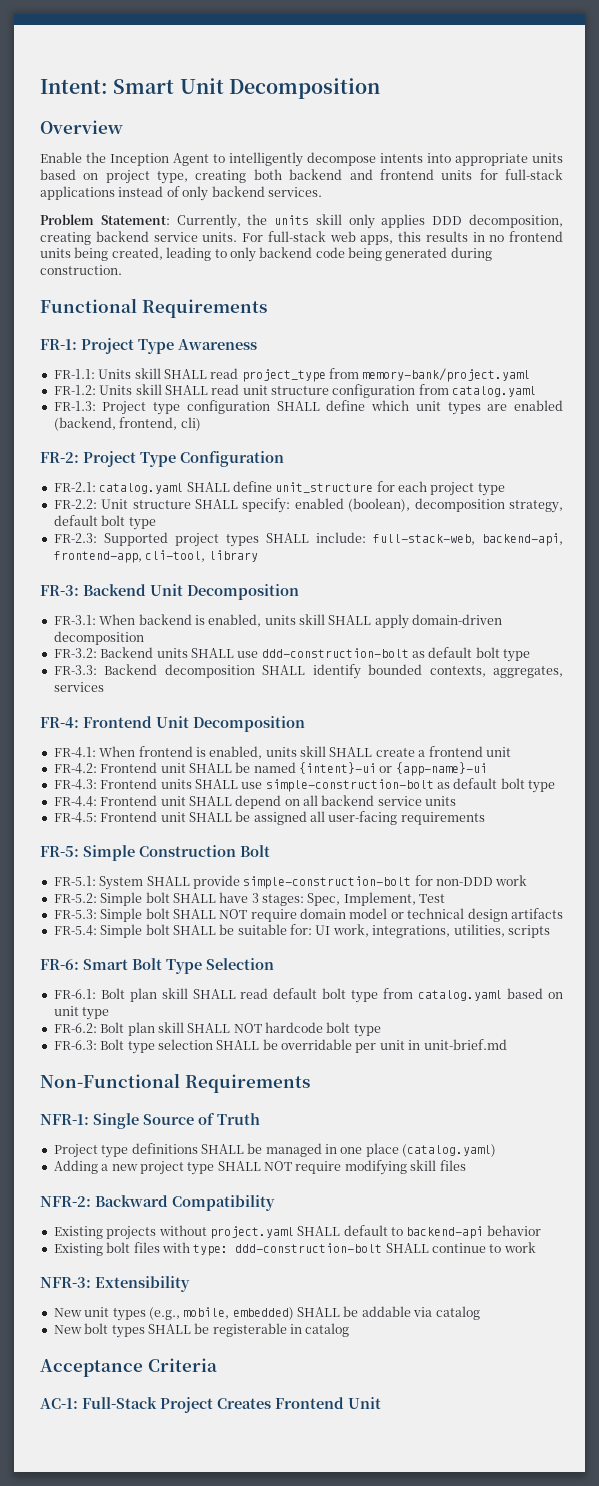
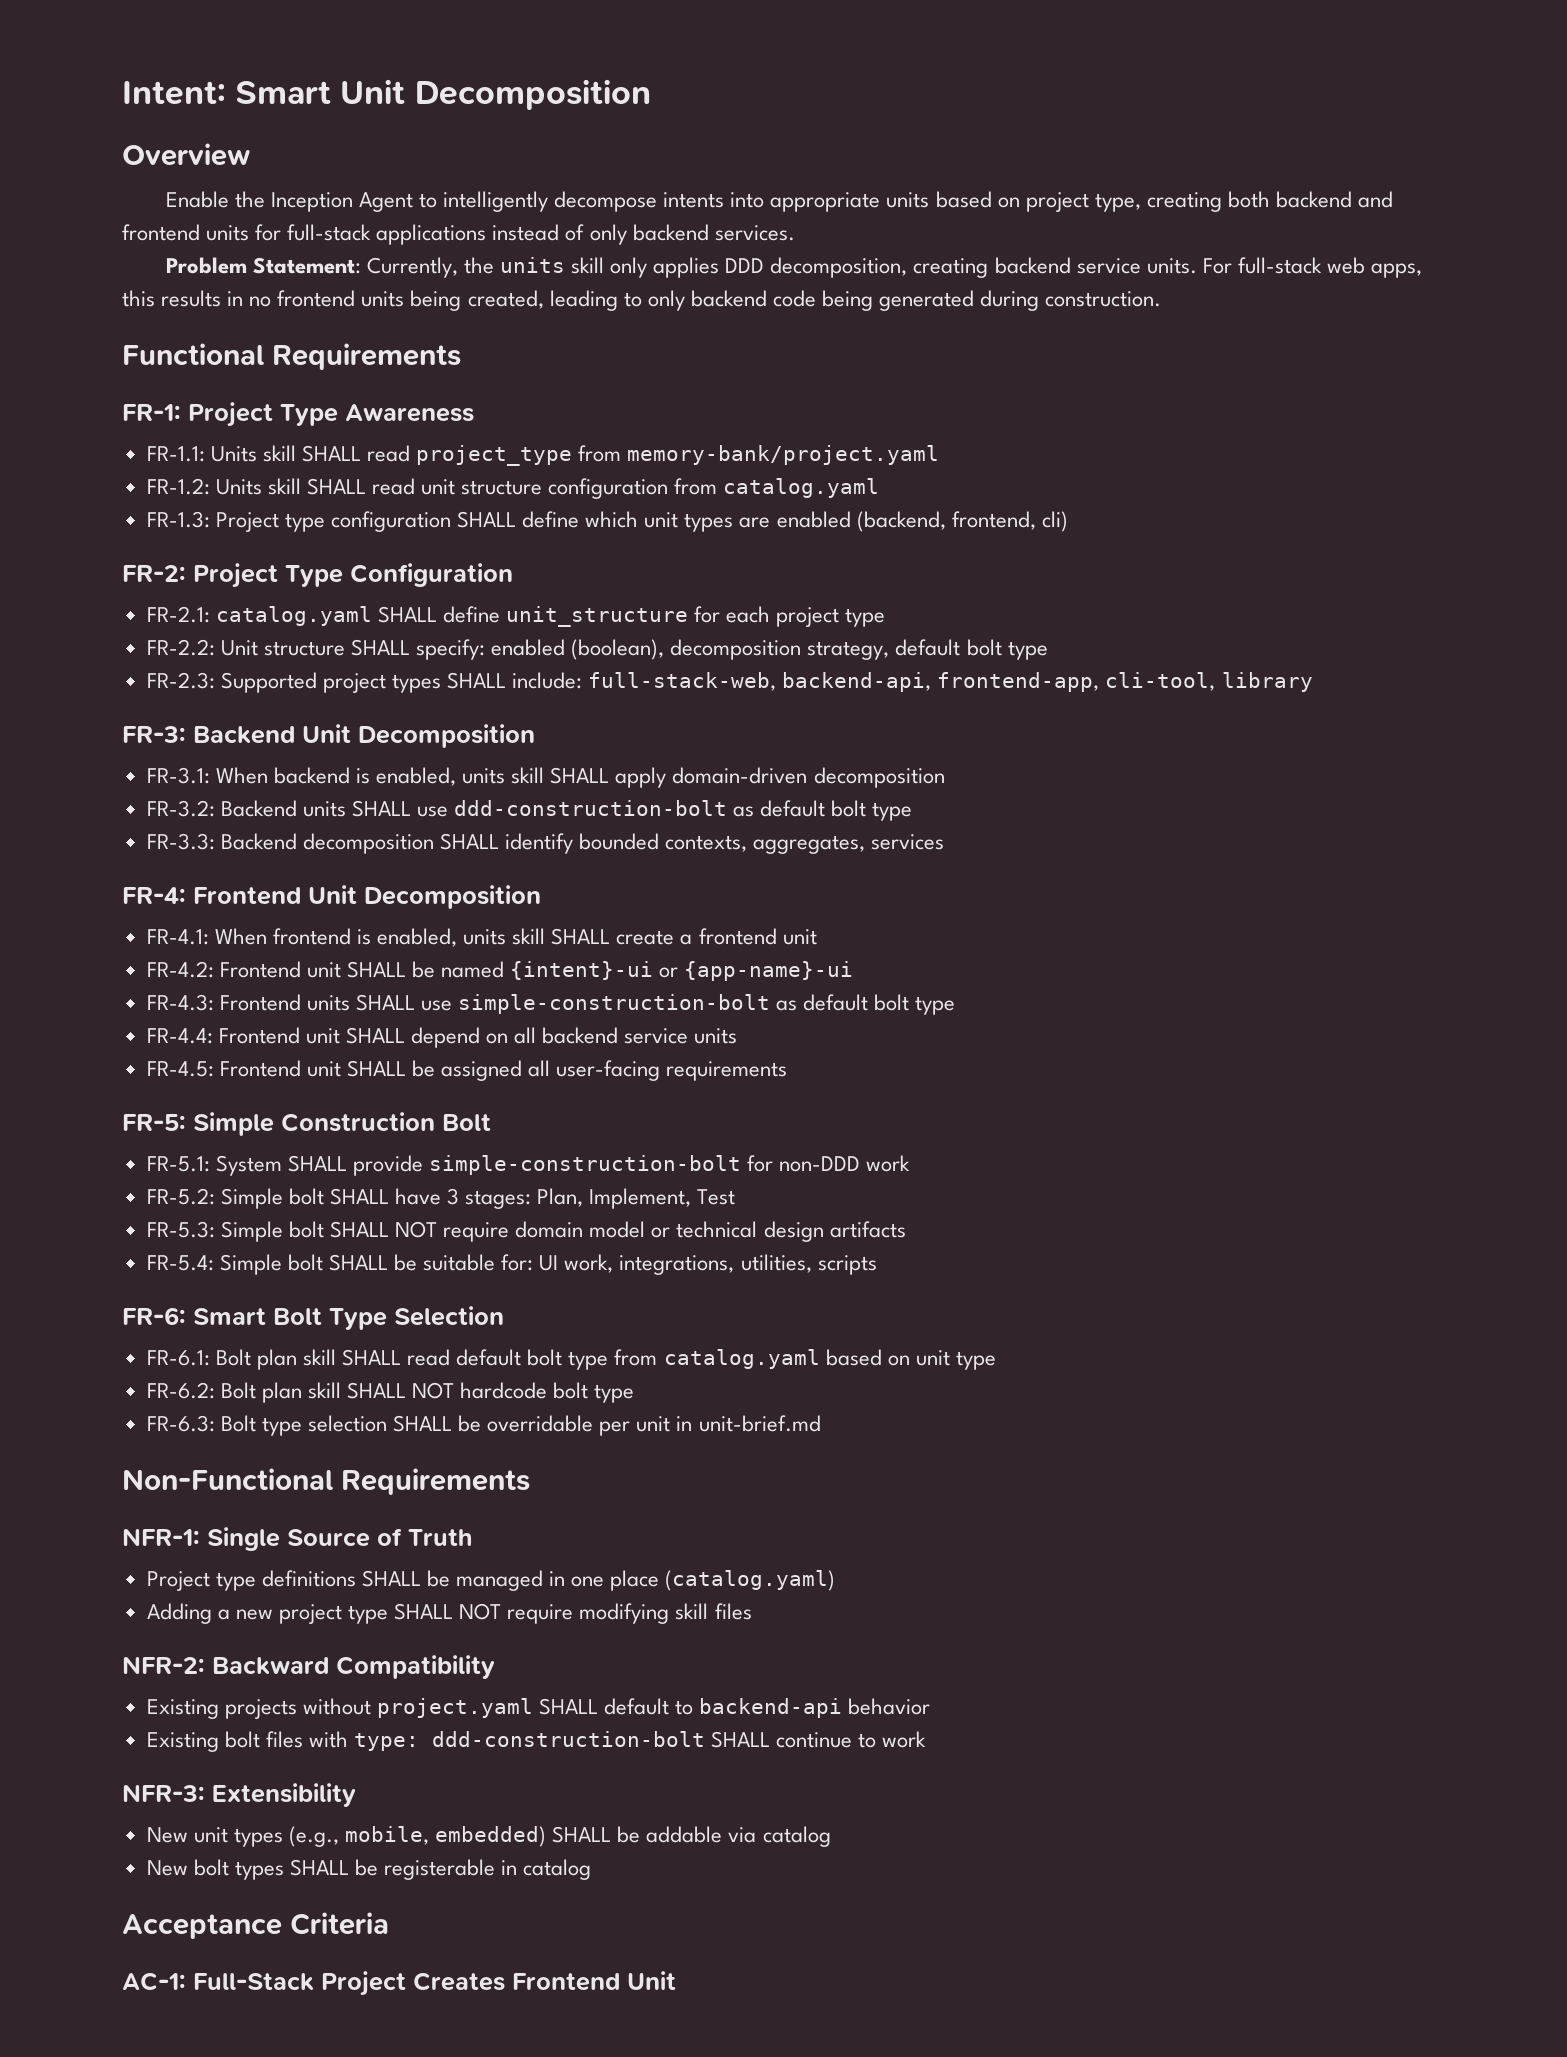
[307,893,341,906] Spec, -> [537,1188,584,1207] Plan,

